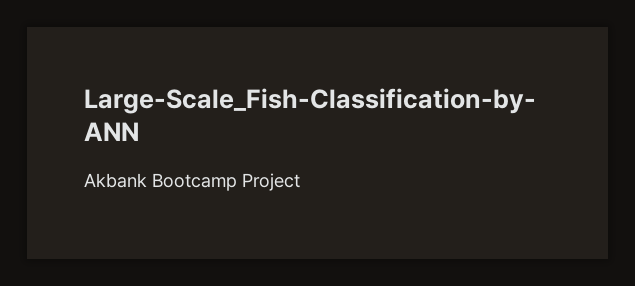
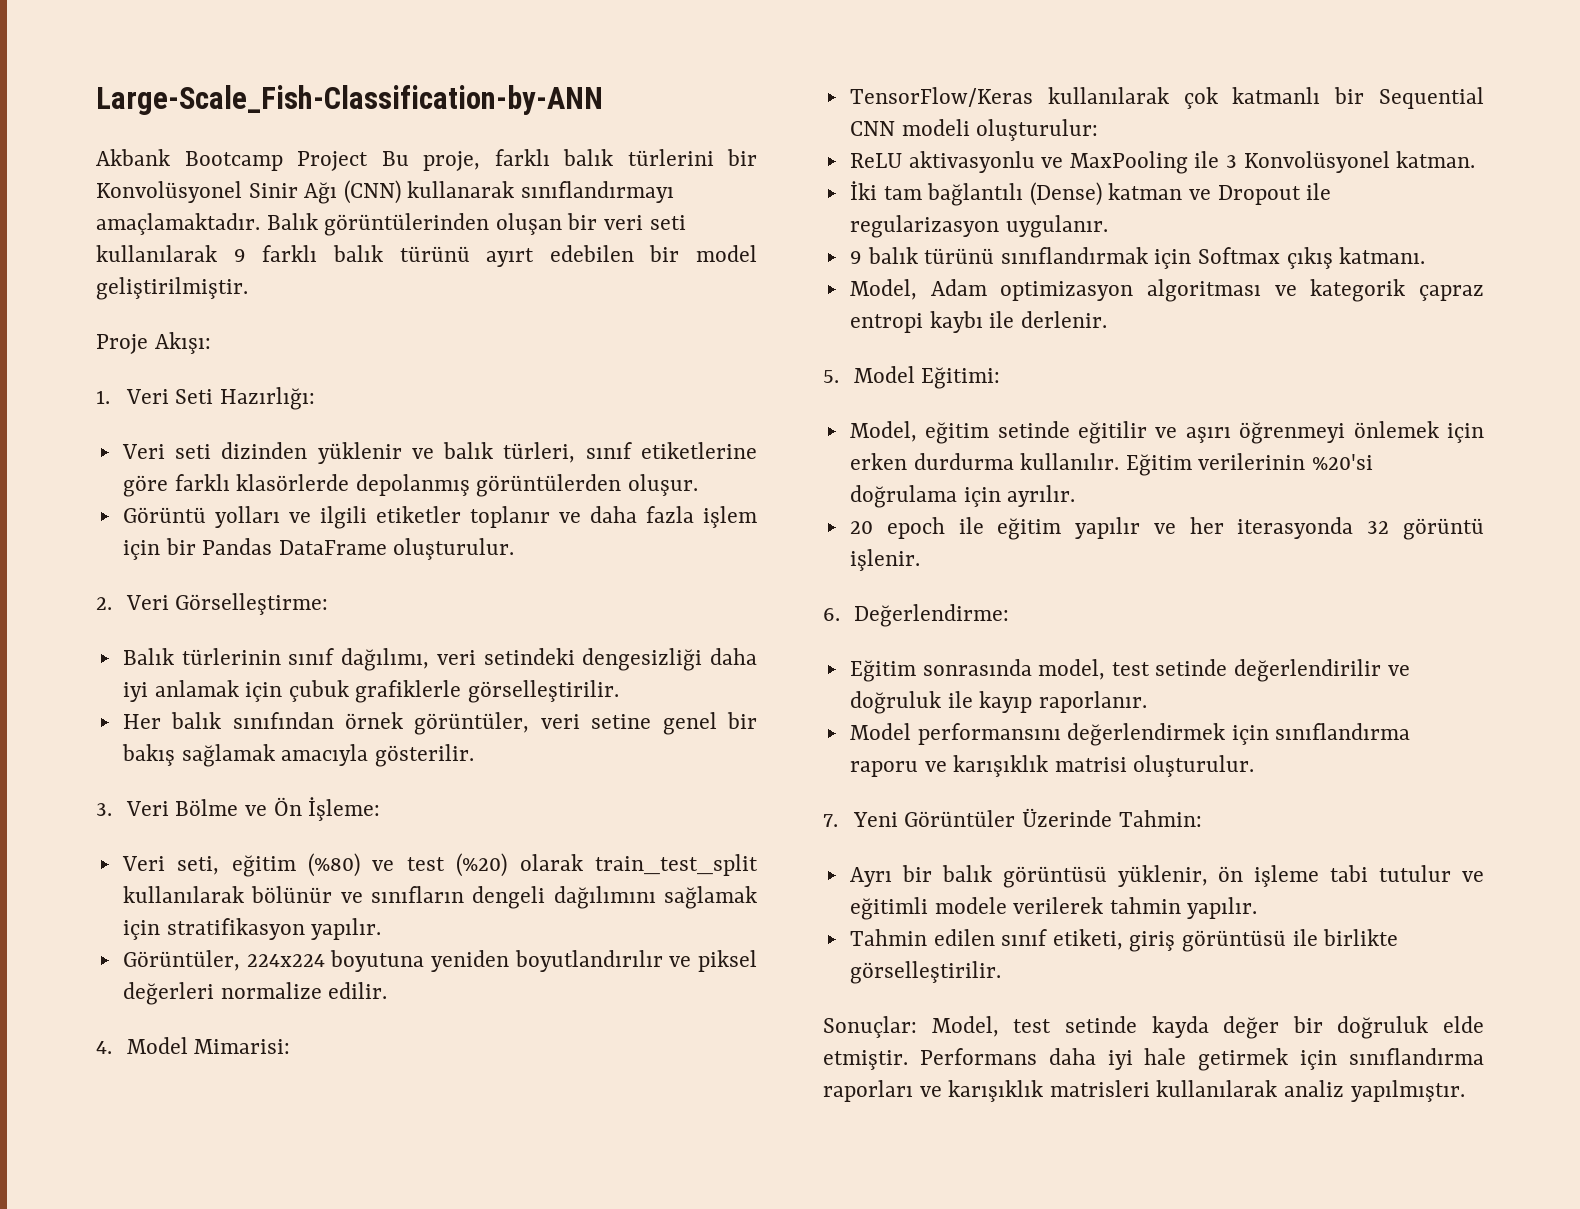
(300, 182) none -> [381,149,757,171] [96,180,675,204] [96,213,686,236] [96,245,757,267] [96,277,248,300] [96,332,211,354] [96,387,315,410] [121,442,758,464] [122,474,699,497] [122,506,757,529] [122,538,515,560] [96,593,329,615] [122,648,757,671] [122,680,620,703] [122,712,758,735] [121,744,474,767] [96,797,381,821] [121,853,759,877] [122,886,758,909] [122,918,382,940] [122,950,757,972] [122,982,388,1005] [96,1037,291,1054] [849,87,1484,109] [849,119,1099,141] [849,151,1476,174] [849,181,1332,206] [849,215,1108,238] [849,247,1426,269] [849,279,1484,302] [849,311,1107,333] [823,366,1001,389] [849,421,1484,444] [849,453,1374,476] [849,485,1076,508] [849,517,1484,540] [849,549,920,571] [823,604,1009,627] [849,659,1410,682] [849,691,1147,714] [849,723,1411,746] [849,755,1255,777] [823,808,1202,827] [849,865,1484,888] [849,897,1258,920] [849,929,1399,952] [849,961,1001,984] [823,1016,1484,1039] [823,1048,1484,1071] [823,1080,1465,1102] Bu proje, farklı balık türlerini bir Konvolüsyonel Sinir Ağı (CNN) kullanarak sınıflandırmayı amaçlamaktadır. Balık görüntülerinden oluşan bir veri seti kullanılarak 9 farklı balık türünü ayırt edebilen bir model geliştirilmiştir. // Proje Akışı: // 1. Veri Seti Hazırlığı: // Veri seti dizinden yüklenir ve balık türleri, sınıf etiketlerine göre farklı klasörlerde depolanmış görüntülerden oluşur. // Görüntü yolları ve ilgili etiketler toplanır ve daha fazla işlem için bir Pandas DataFrame oluşturulur. // 2. Veri Görselleştirme: // Balık türlerinin sınıf dağılımı, veri setindeki dengesizliği daha iyi anlamak için çubuk grafiklerle görselleştirilir. // Her balık sınıfından örnek görüntüler, veri setine genel bir bakış sağlamak amacıyla gösterilir. // 3. Veri Bölme ve Ön İşleme: // Veri seti, eğitim (%80) ve test (%20) olarak train_test_split kullanılarak bölünür ve sınıfların dengeli dağılımını sağlamak için stratifikasyon yapılır. // Görüntüler, 224x224 boyutuna yeniden boyutlandırılır ve piksel değerleri normalize edilir. // 4. Model Mimarisi: // TensorFlow/Keras kullanılarak çok katmanlı bir Sequential CNN modeli oluşturulur: // ReLU aktivasyonlu ve MaxPooling ile 3 Konvolüsyonel katman. // İki tam bağlantılı (Dense) katman ve Dropout ile regularizasyon uygulanır. // 9 balık türünü sınıflandırmak için Softmax çıkış katmanı. // Model, Adam optimizasyon algoritması ve kategorik çapraz entropi kaybı ile derlenir. // 5. Model Eğitimi: // Model, eğitim setinde eğitilir ve aşırı öğrenmeyi önlemek için erken durdurma kullanılır. Eğitim verilerinin %20'si doğrulama için ayrılır. // 20 epoch ile eğitim yapılır ve her iterasyonda 32 görüntü işlenir. // 6. Değerlendirme: // Eğitim sonrasında model, test setinde değerlendirilir ve doğruluk ile kayıp raporlanır. // Model performansını değerlendirmek için sınıflandırma raporu ve karışıklık matrisi oluşturulur. // 7. Yeni Görüntüler Üzerinde Tahmin: // Ayrı bir balık görüntüsü yüklenir, ön işleme tabi tutulur ve eğitimli modele verilerek tahmin yapılır. // Tahmin edilen sınıf etiketi, giriş görüntüsü ile birlikte görselleştirilir. // Sonuçlar: Model, test setinde kayda değer bir doğruluk elde etmiştir. Performans daha iyi hale getirmek için sınıflandırma raporları ve karışıklık matrisleri kullanılarak analiz yapılmıştır.

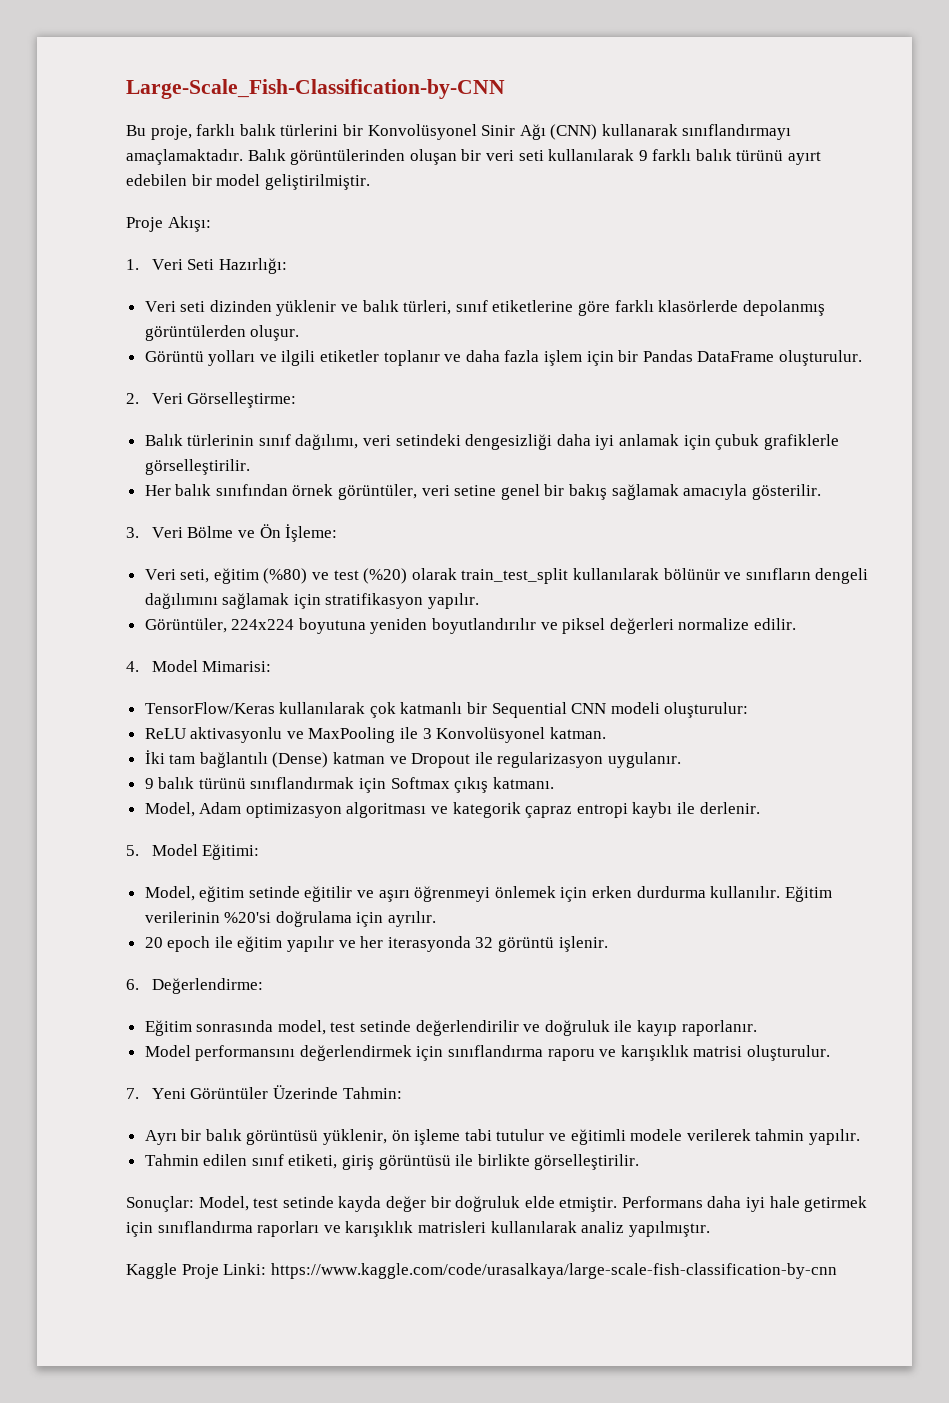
[96,85,603,115] [96,149,368,171] Large-Scale_Fish-Classification-by-ANN // Akbank Bootcamp Project -> [126,79,505,99] Large-Scale_Fish-Classification-by-CNN //
(1465, 1091) none -> [126,1263,837,1279] // Kaggle Proje Linki: https://www.kaggle.com/code/urasalkaya/large-scale-fish-classification-by-cnn

